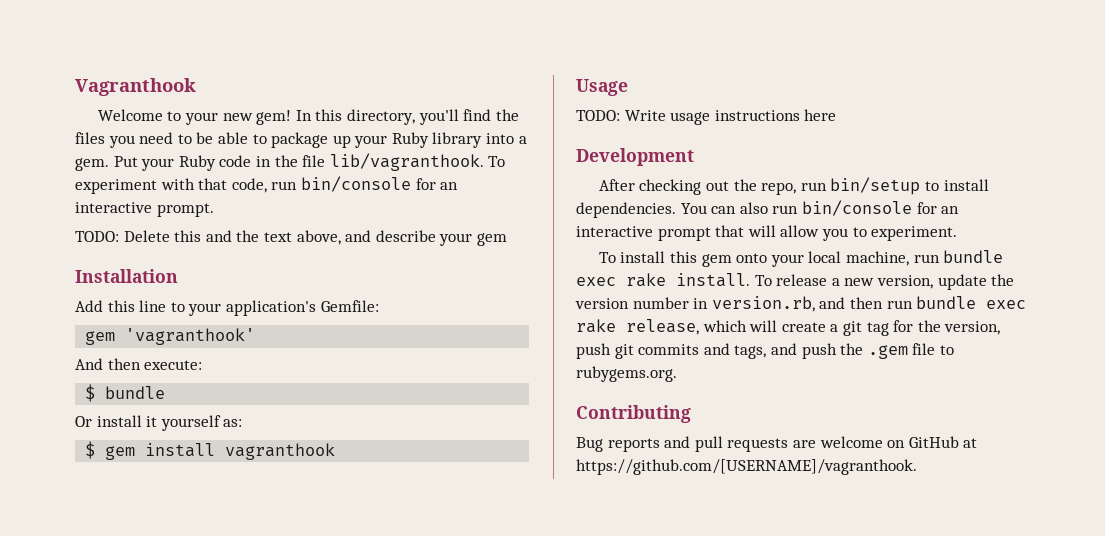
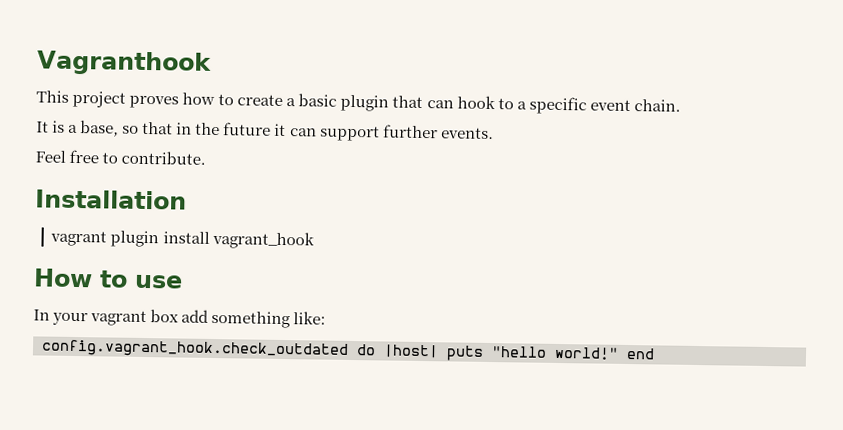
[97,109,519,125] [75,132,527,148] [75,153,506,171] [75,176,459,194] [75,202,214,217] [75,230,507,246] [75,269,178,283] [75,300,379,316] [85,328,256,345] [75,358,203,370] [85,384,166,402] [75,415,243,431] [85,441,336,460] [576,79,628,96] [576,109,837,125] [576,148,694,166] [598,177,989,195] [576,200,960,218] [576,225,958,241] [598,250,1004,267] [576,273,1015,290] [575,296,1027,312] [576,319,1001,336] [576,343,954,359] [576,366,677,382] [576,405,691,423] [576,436,978,452] [576,459,917,475] Welcome to your new gem! In this directory, you'll find the files you need to be able to package up your Ruby library into a gem. Put your Ruby code in the file lib/vagranthook. To experiment with that code, run bin/console for an interactive prompt. // TODO: Delete this and the text above, and describe your gem // Installation // Add this line to your application's Gemfile: // gem 'vagranthook' // And then execute: // $ bundle // Or install it yourself as: // $ gem install vagranthook // Usage // TODO: Write usage instructions here // Development // After checking out the repo, run bin/setup to install dependencies. You can also run bin/console for an interactive prompt that will allow you to experiment. // To install this gem onto your local machine, run bundle exec rake install. To release a new version, update the version number in version.rb, and then run bundle exec rake release, which will create a git tag for the version, push git commits and tags, and push the .gem file to rubygems.org. // Contributing // Bug reports and pull requests are welcome on GitHub at https://github.com/[USERNAME]/vagranthook. -> [36,90,681,115] [36,120,494,142] [35,149,207,165] [35,189,187,210] [50,230,315,250] [33,268,183,289] [33,309,327,329] [41,339,655,361] This project proves how to create a basic plugin that can hook to a specific event chain. // It is a base, so that in the future it can support further events. // Feel free to contribute. // Installation // vagrant plugin install vagrant_hook // How to use // In your vagrant box add something like: // config.vagrant_hook.check_outdated do |host| puts "hello world!" end

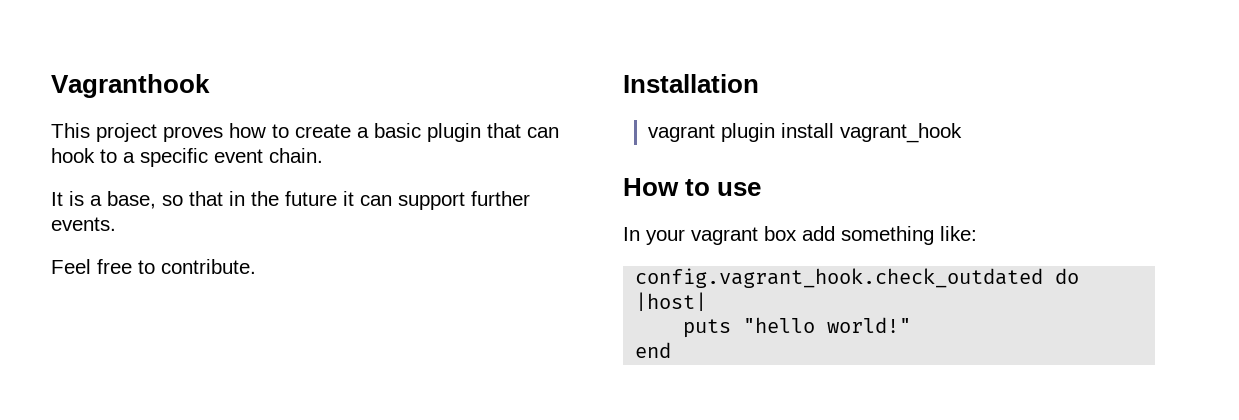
(439, 351) none -> (708, 301) //
(619, 353) none -> (912, 325) //

